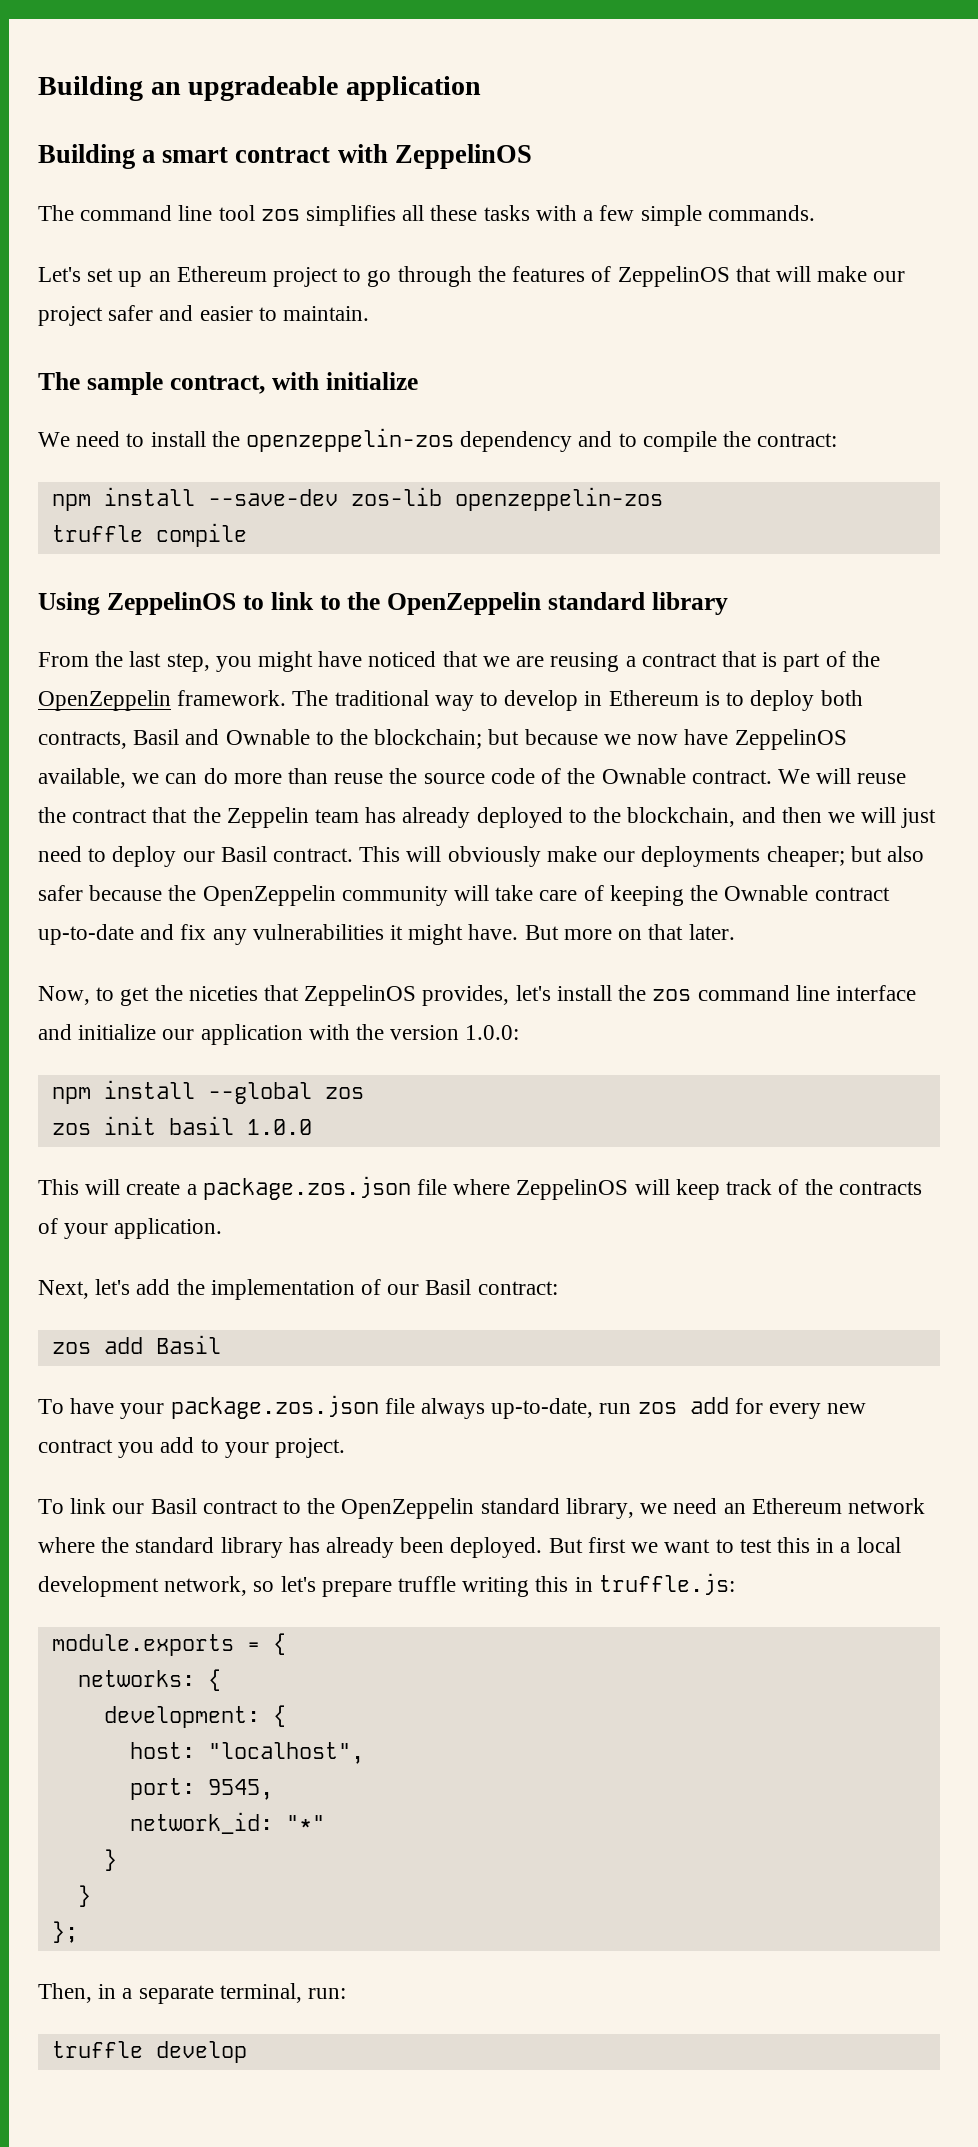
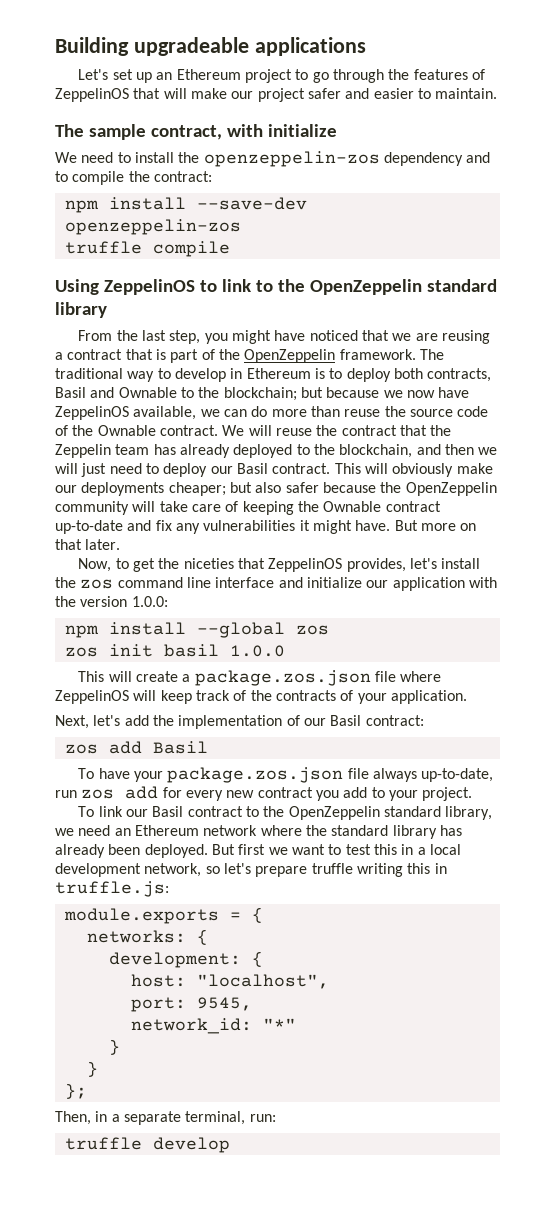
[38,76,481,101] [38,144,532,169] [38,205,815,226] Building an upgradeable application // Building a smart contract with ZeppelinOS // The command line tool zos simplifies all these tasks with a few simple commands. -> [55,37,366,56] Building upgradeable applications
[350,487,442,506] zos-lib -> (307, 203) none

